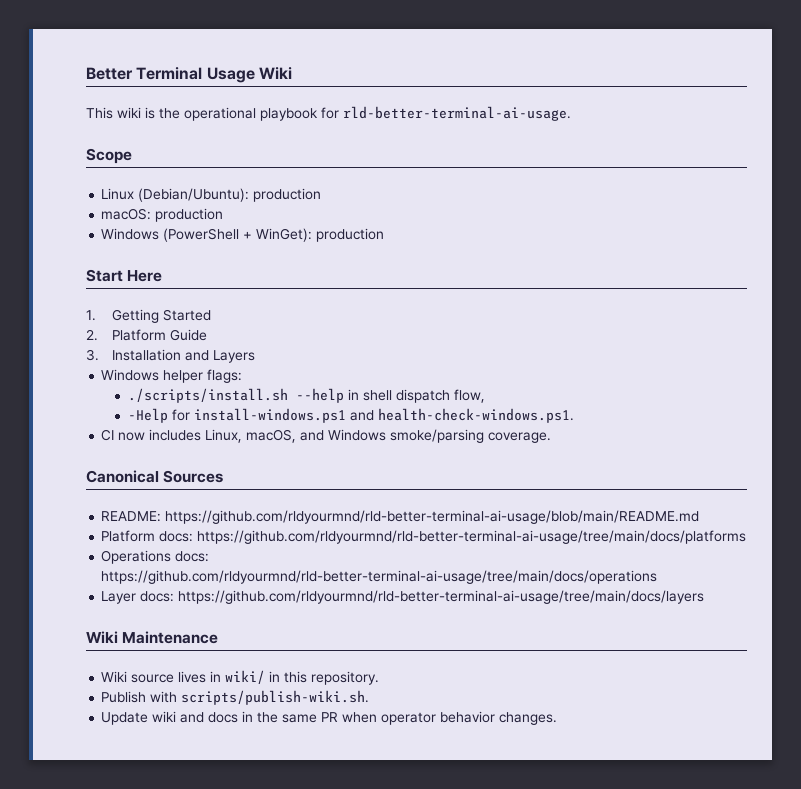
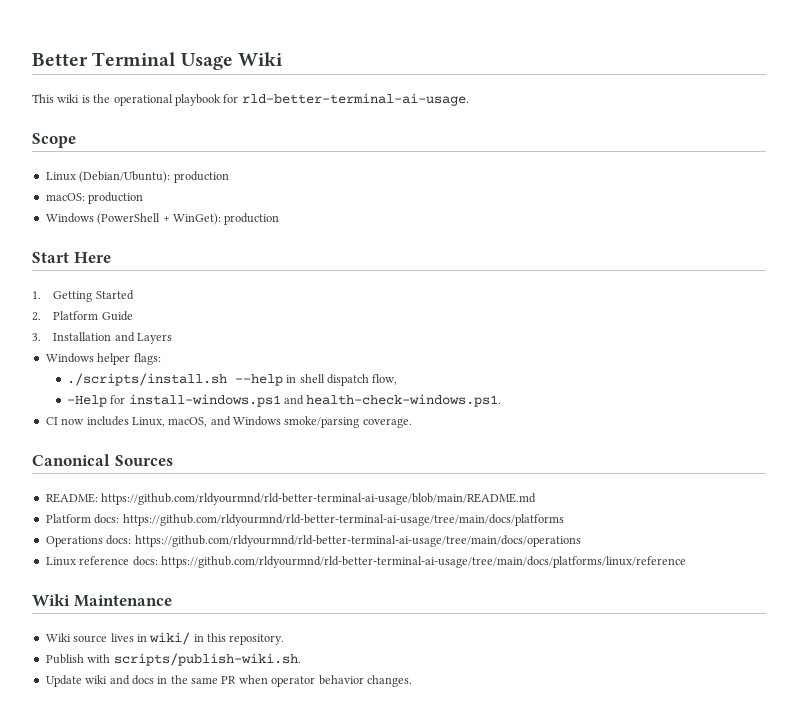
[101,590,705,604] Layer docs: https://github.com/rldyourmnd/rld-better-terminal-ai-usage/tree/main/docs/layers -> [45,556,686,568] Linux reference docs: https://github.com/rldyourmnd/rld-better-terminal-ai-usage/tree/main/docs/platforms/linux/reference

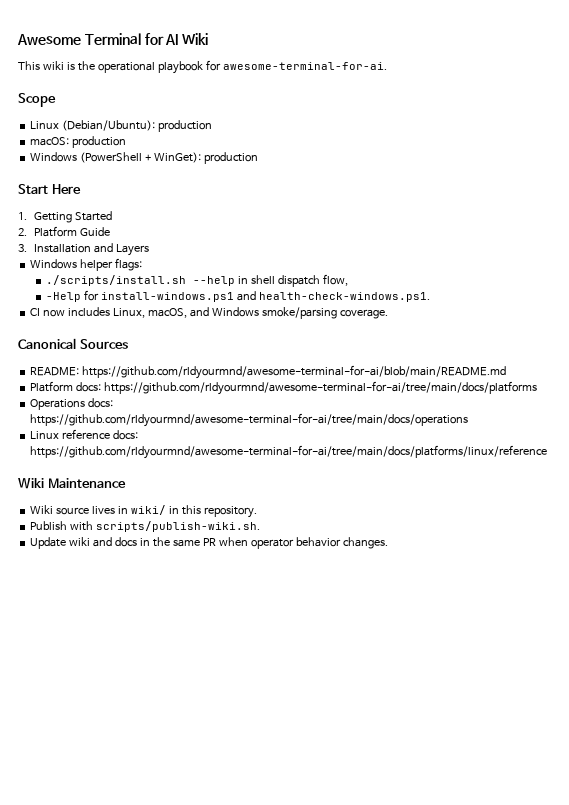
[32,52,233,70] Better Terminal Usage -> [17,33,179,45] Awesome Terminal for AI
[241,93,469,106] rld-better-terminal-ai-usage. -> [222,62,387,70] awesome-terminal-for-ai.
[101,493,537,505] https://github.com/rldyourmnd/rld-better-terminal-ai-usage/blob/main/README.md -> [82,365,507,379] https://github.com/rldyourmnd/awesome-terminal-for-ai/blob/main/README.md
[122,514,564,526] https://github.com/rldyourmnd/rld-better-terminal-ai-usage/tree/main/docs/platforms -> [104,381,538,395] https://github.com/rldyourmnd/awesome-terminal-for-ai/tree/main/docs/platforms
[134,535,581,547] https://github.com/rldyourmnd/rld-better-terminal-ai-usage/tree/main/docs/operations -> [30,413,469,427] https://github.com/rldyourmnd/awesome-terminal-for-ai/tree/main/docs/operations
[160,556,686,568] https://github.com/rldyourmnd/rld-better-terminal-ai-usage/tree/main/docs/platforms/linux/reference -> [30,445,548,459] https://github.com/rldyourmnd/awesome-terminal-for-ai/tree/main/docs/platforms/linux/reference

